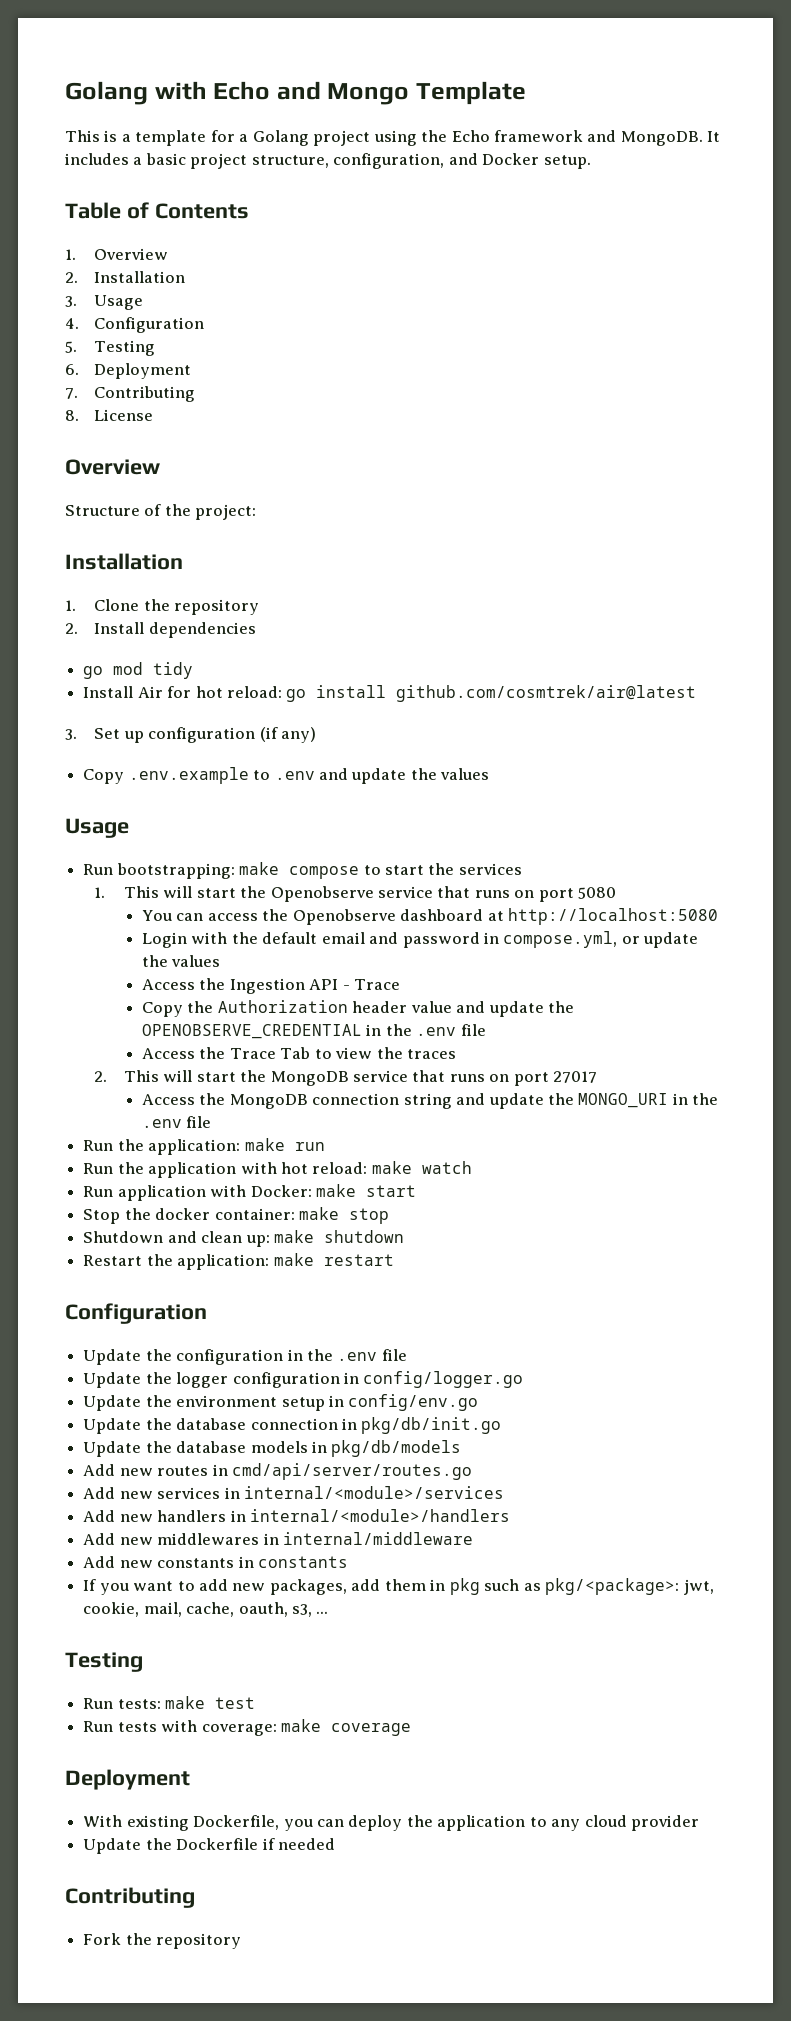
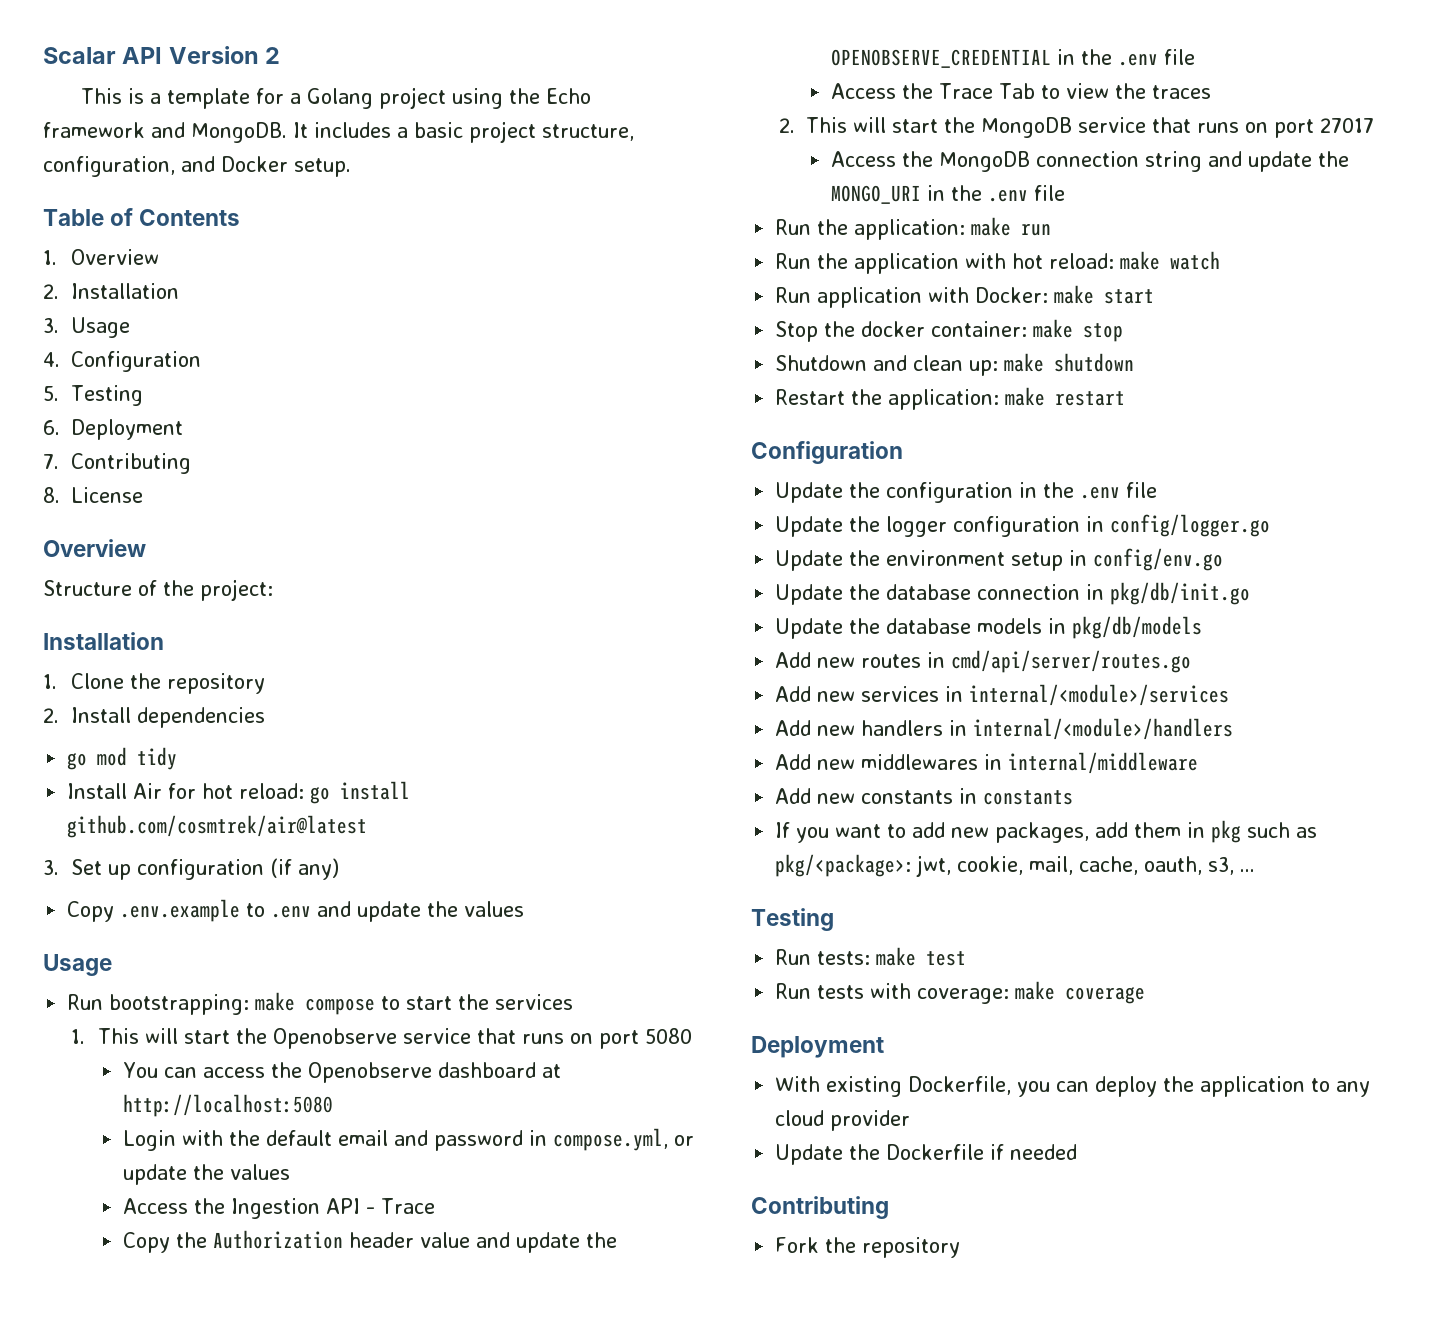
[65,81,527,105] Golang with Echo and Mongo Template -> [43,46,281,64] Scalar API Version 2

